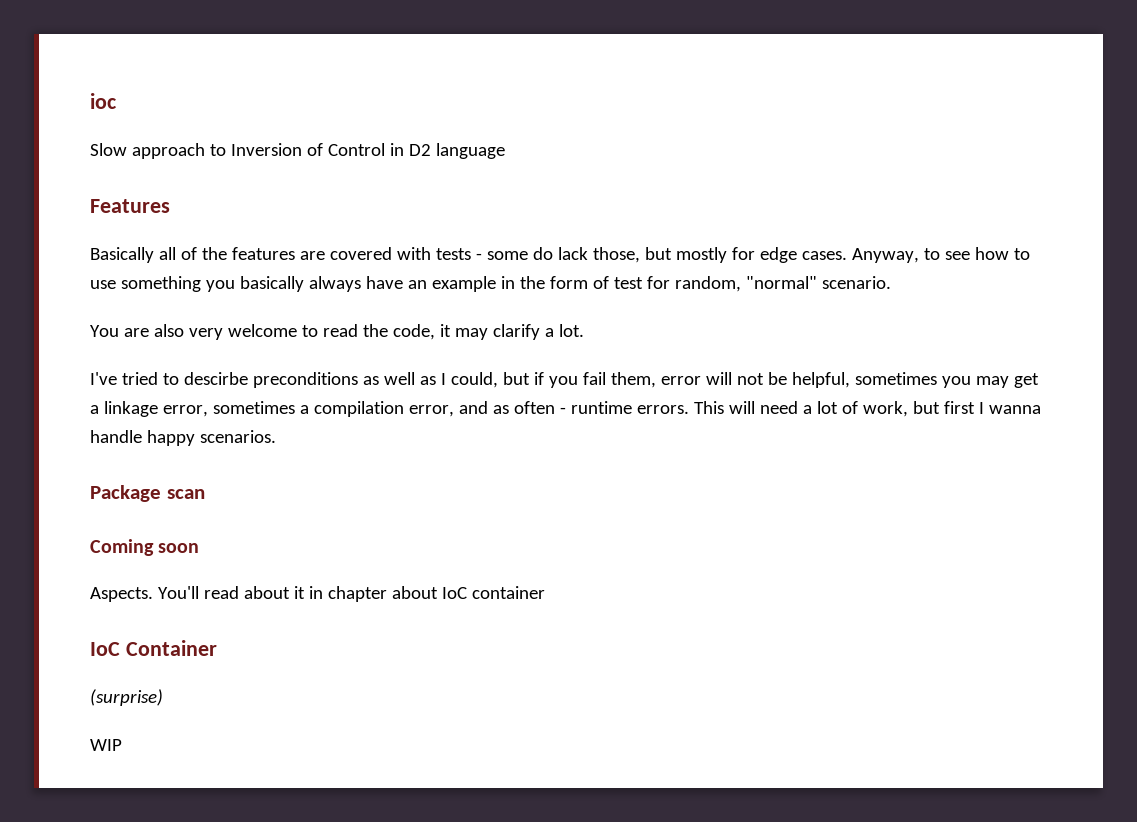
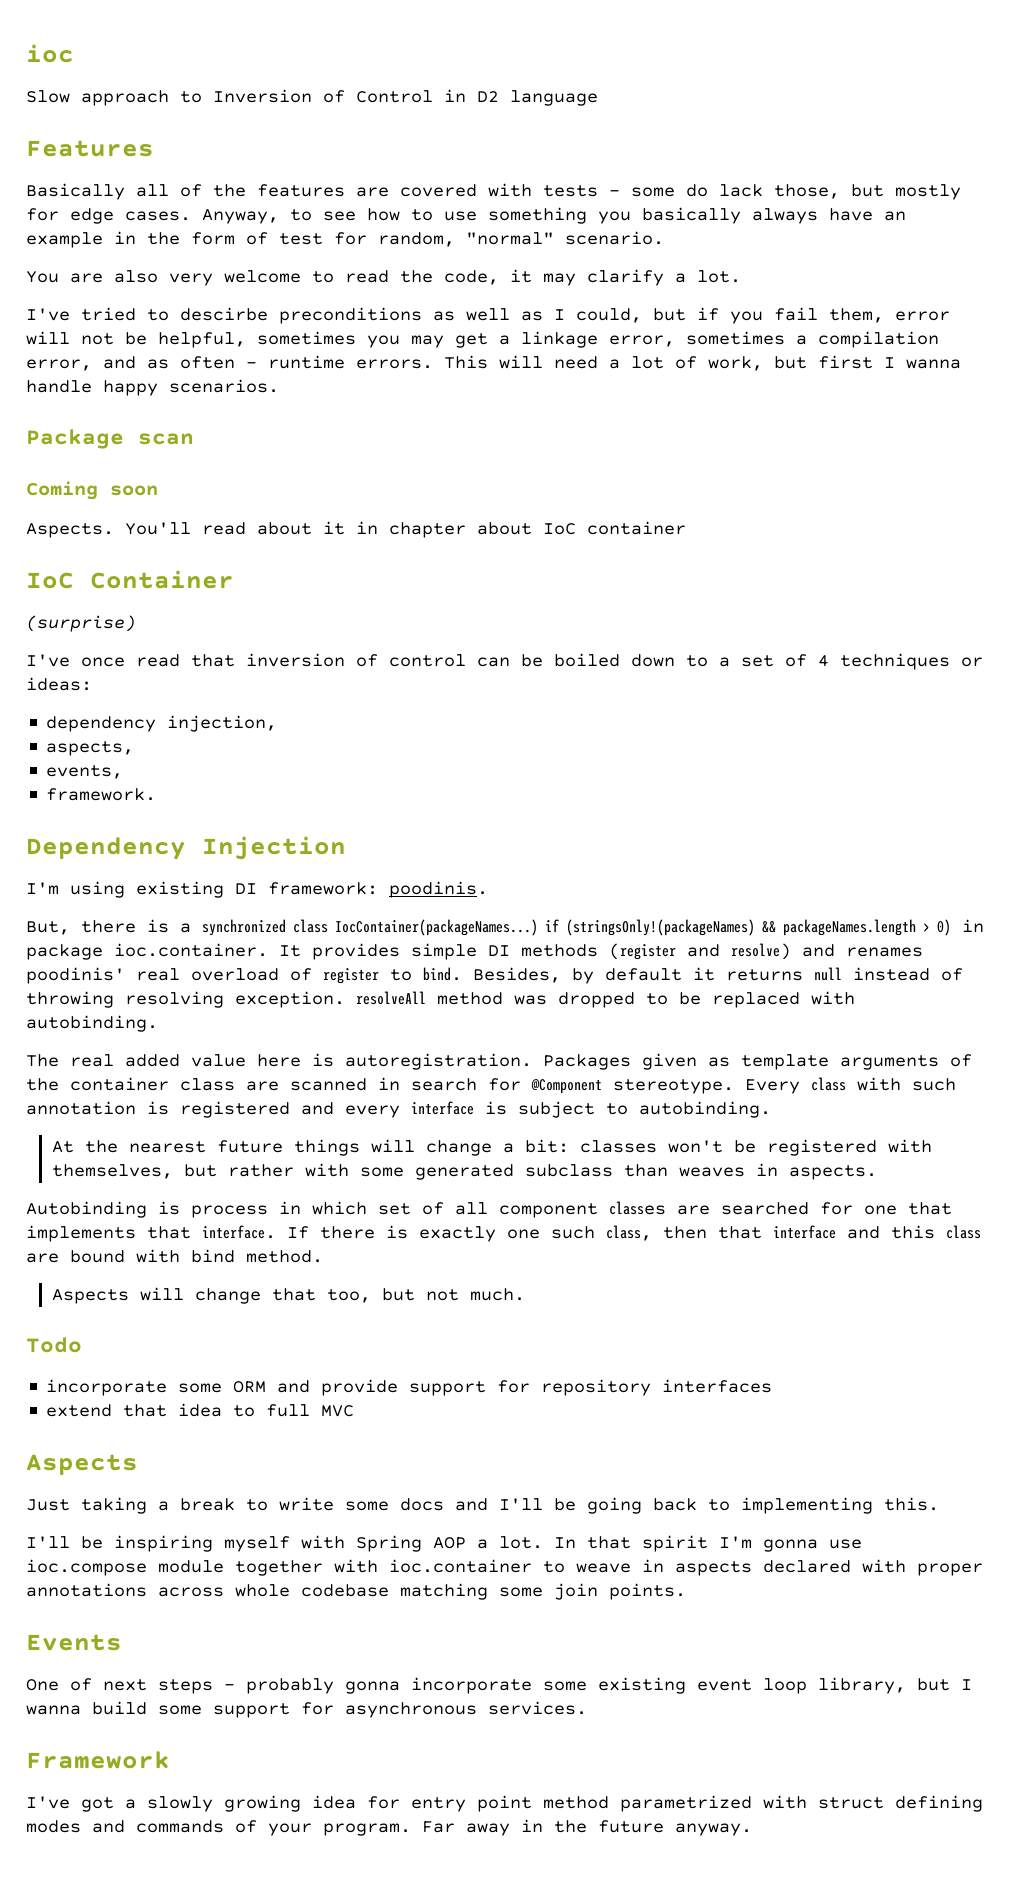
[90,739,122,751] WIP -> [26,653,983,670] [26,677,92,691] [46,715,278,732] [46,741,135,756] [46,765,124,779] [46,788,157,801] [26,836,346,860] [26,881,488,898] [26,919,984,936] [26,943,923,960] [26,967,963,984] [26,991,855,1008] [26,1015,158,1032] [26,1053,972,1070] [26,1077,956,1094] [26,1101,771,1118] [52,1139,933,1156] [52,1163,878,1180] [26,1201,952,1218] [26,1225,981,1242] [26,1249,323,1263] [52,1287,526,1304] [26,1337,82,1353] [46,1379,773,1396] [46,1403,355,1417] [26,1454,138,1475] [26,1497,939,1514] [26,1535,862,1552] [26,1559,983,1576] [26,1583,686,1600] [26,1634,122,1651] [26,1677,972,1694] [26,1701,587,1718] [26,1751,170,1769] [26,1795,983,1812] [26,1819,752,1836] I've once read that inversion of control can be boiled down to a set of 4 techniques or ideas: // dependency injection, // aspects, // events, // framework. // Dependency Injection // I'm using existing DI framework: poodinis. // But, there is a synchronized class IocContainer(packageNames...) if (stringsOnly!(packageNames) && packageNames.length > 0) in package ioc.container. It provides simple DI methods (register and resolve) and renames poodinis' real overload of register to bind. Besides, by default it returns null instead of throwing resolving exception. resolveAll method was dropped to be replaced with autobinding. // The real added value here is autoregistration. Packages given as template arguments of the container class are scanned in search for @Component stereotype. Every class with such annotation is registered and every interface is subject to autobinding. // At the nearest future things will change a bit: classes won't be registered with themselves, but rather with some generated subclass than weaves in aspects. // Autobinding is process in which set of all component classes are searched for one that implements that interface. If there is exactly one such class, then that interface and this class are bound with bind method. // Aspects will change that too, but not much. // Todo // incorporate some ORM and provide support for repository interfaces // extend that idea to full MVC // Aspects // Just taking a break to write some docs and I'll be going back to implementing this. // I'll be inspiring myself with Spring AOP a lot. In that spirit I'm gonna use ioc.compose module together with ioc.container to weave in aspects declared with proper annotations across whole codebase matching some join points. // Events // One of next steps - probably gonna incorporate some existing event loop library, but I wanna build some support for asynchronous services. // Framework // I've got a slowly growing idea for entry point method parametrized with struct defining modes and commands of your program. Far away in the future anyway.

